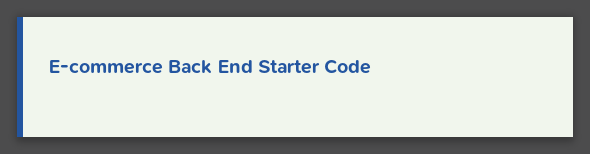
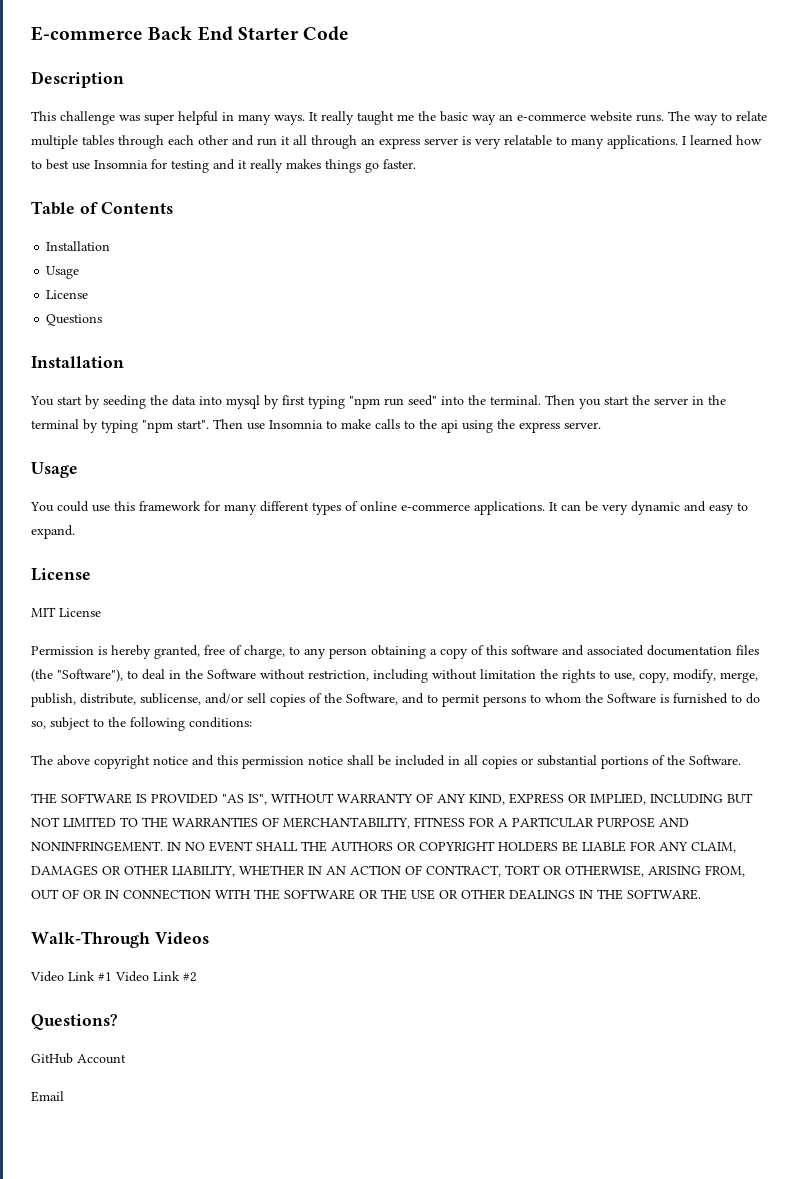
(372, 66) none -> [31,71,124,88] [31,111,767,125] [31,135,762,149] [31,159,416,173] [31,201,174,215] [46,241,111,251] [46,266,80,279] [46,290,89,299] [46,314,103,326] [31,356,124,368] [30,395,726,409] [31,419,601,433] [31,462,78,478] [30,501,748,515] [31,525,75,539] [31,568,91,581] [31,607,101,617] [31,645,759,659] [31,669,758,683] [31,693,760,707] [31,717,252,731] [31,755,741,769] [31,793,753,805] [31,817,689,829] [31,841,736,853] [31,865,745,877] [31,889,701,900] [31,931,209,948] [30,971,197,982] [31,1014,118,1030] [31,1053,126,1064] [31,1091,64,1102] // Description // This challenge was super helpful in many ways. It really taught me the basic way an e-commerce website runs. The way to relate multiple tables through each other and run it all through an express server is very relatable to many applications. I learned how to best use Insomnia for testing and it really makes things go faster. // Table of Contents // Installation // Usage // License // Questions // Installation // You start by seeding the data into mysql by first typing "npm run seed" into the terminal. Then you start the server in the terminal by typing "npm start". Then use Insomnia to make calls to the api using the express server. // Usage // You could use this framework for many different types of online e-commerce applications. It can be very dynamic and easy to expand. // License // MIT License // Permission is hereby granted, free of charge, to any person obtaining a copy of this software and associated documentation files (the "Software"), to deal in the Software without restriction, including without limitation the rights to use, copy, modify, merge, publish, distribute, sublicense, and/or sell copies of the Software, and to permit persons to whom the Software is furnished to do so, subject to the following conditions: // The above copyright notice and this permission notice shall be included in all copies or substantial portions of the Software. // THE SOFTWARE IS PROVIDED "AS IS", WITHOUT WARRANTY OF ANY KIND, EXPRESS OR IMPLIED, INCLUDING BUT NOT LIMITED TO THE WARRANTIES OF MERCHANTABILITY, FITNESS FOR A PARTICULAR PURPOSE AND NONINFRINGEMENT. IN NO EVENT SHALL THE AUTHORS OR COPYRIGHT HOLDERS BE LIABLE FOR ANY CLAIM, DAMAGES OR OTHER LIABILITY, WHETHER IN AN ACTION OF CONTRACT, TORT OR OTHERWISE, ARISING FROM, OUT OF OR IN CONNECTION WITH THE SOFTWARE OR THE USE OR OTHER DEALINGS IN THE SOFTWARE. // Walk-Through Videos // Video Link #1 Video Link #2 // Questions? // GitHub Account // Email

